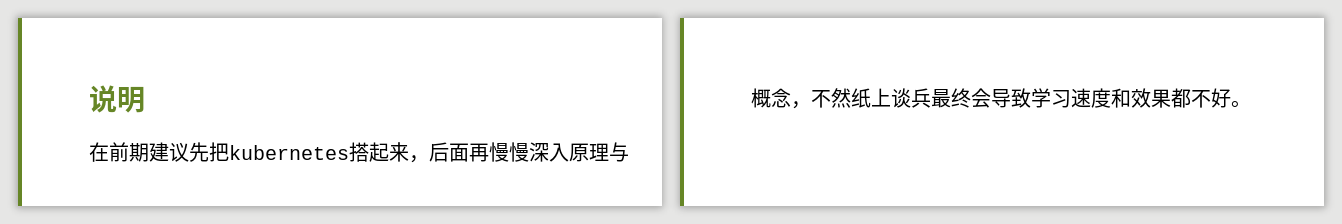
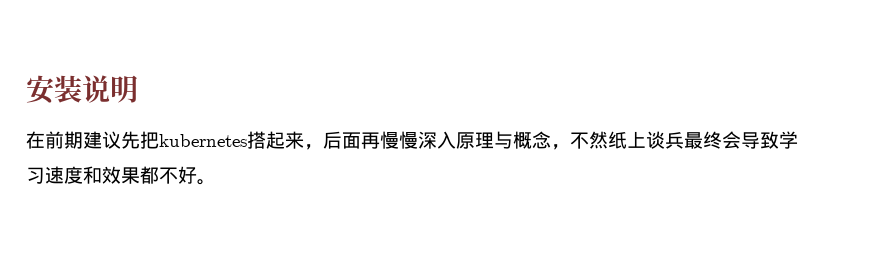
(89, 99) none -> [26,75,82,104] 安装

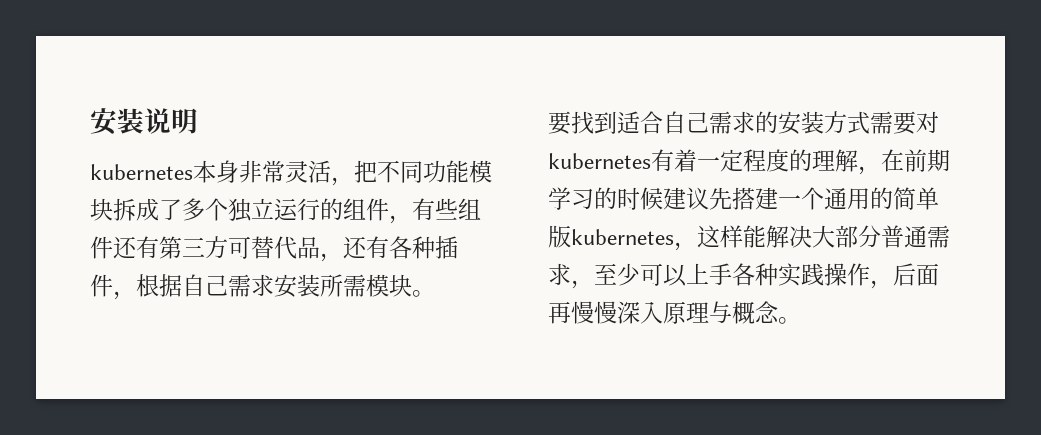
[26,131,304,149] 在前期建议先把kubernetes搭起来 -> [90,160,492,186] [90,198,481,224] [90,236,458,262] [90,274,435,300] [548,111,939,135] [548,149,950,175] [548,187,939,210] [548,225,950,251] [548,263,870,289] kubernetes本身非常灵活，把不同功能模块拆成了多个独立运行的组件，有些组件还有第三方可替代品，还有各种插件，根据自己需求安装所需模块。 // 要找到适合自己需求的安装方式需要对kubernetes有着一定程度的理解，在前期学习的时候建议先搭建一个通用的简单版kubernetes，这样能解决大部分普通需求，至少可以上手各种实践操作
[551,131,798,150] [26,166,197,184] ，不然纸上谈兵最终会导致学习速度和效果都不好 -> (779, 312) none

